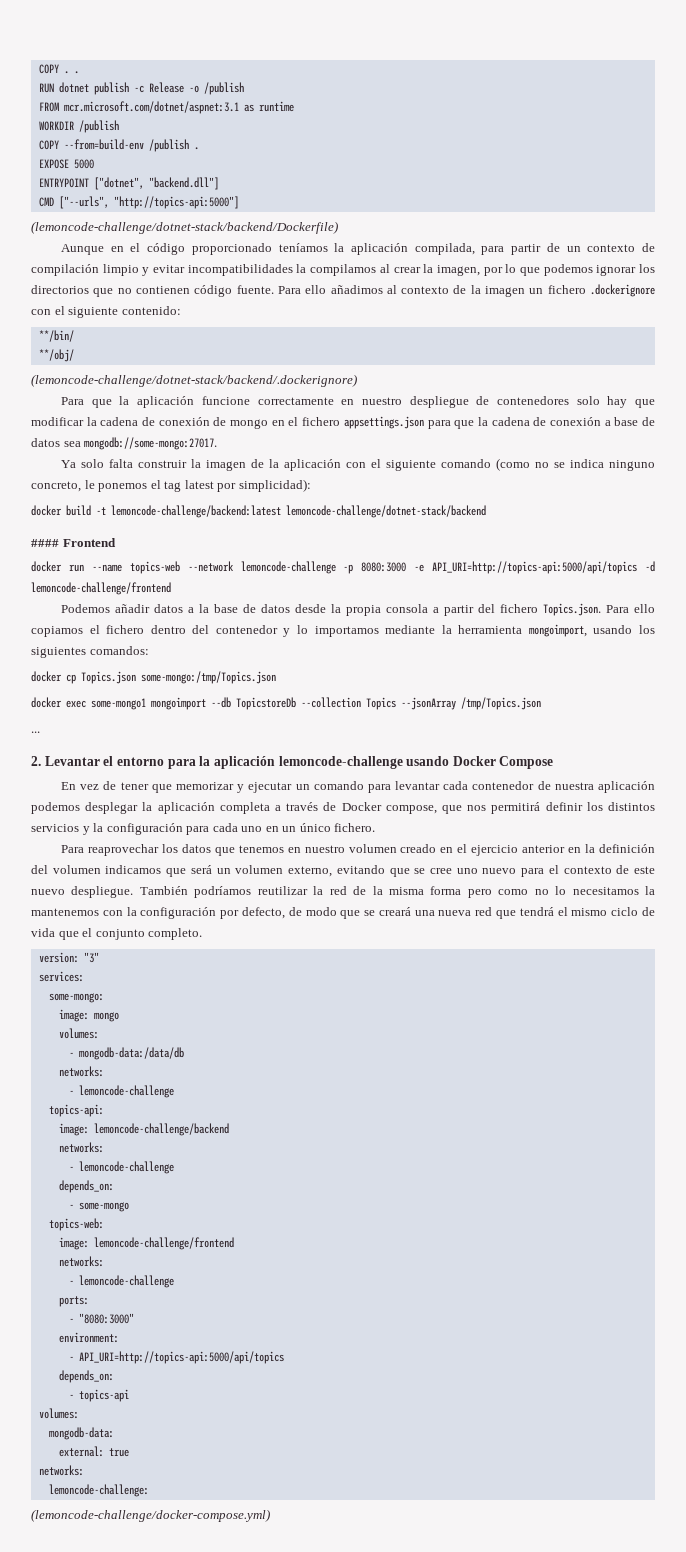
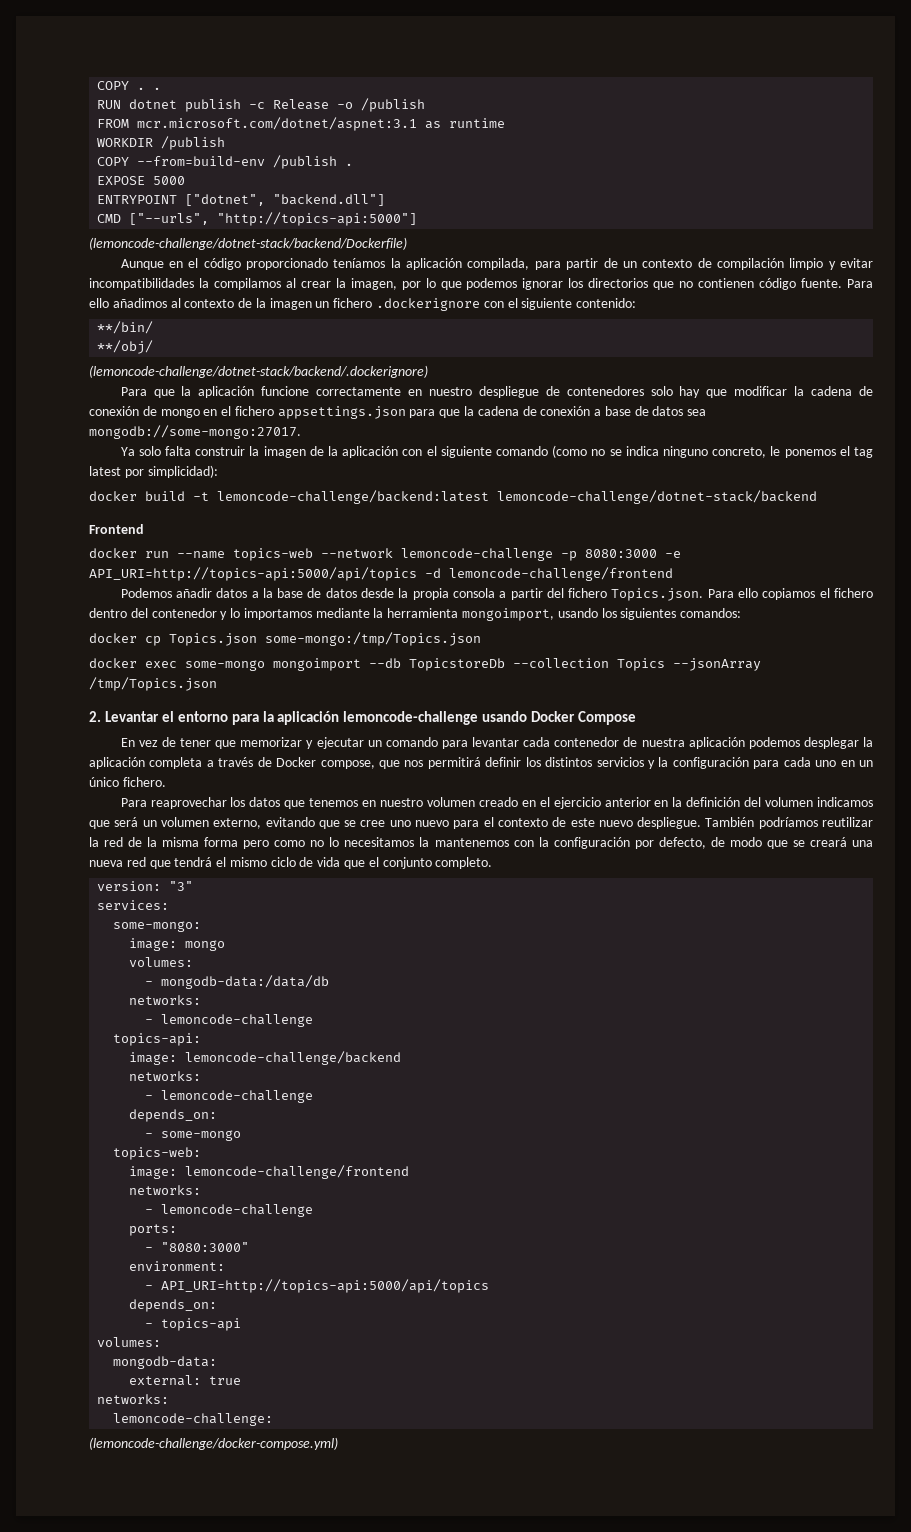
[31,539,59,547] #### -> (817, 497) none
[91,698,146,710] some-mongo1 -> [185,660,265,671] some-mongo
[31,731,40,733] // ... -> (217, 684) none

